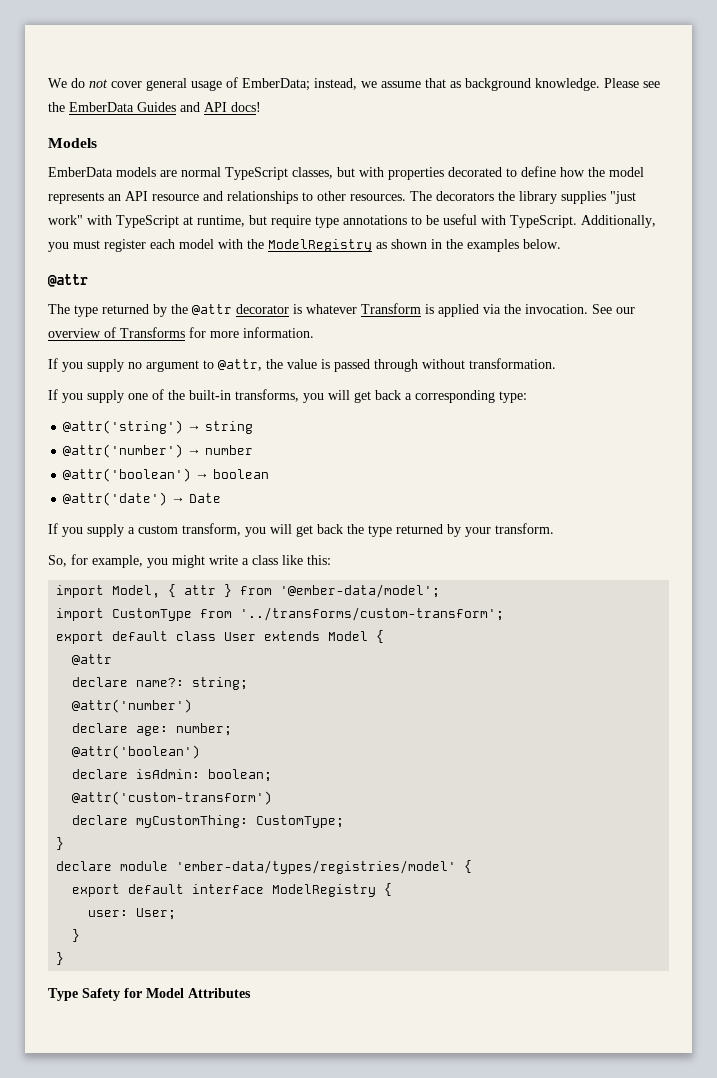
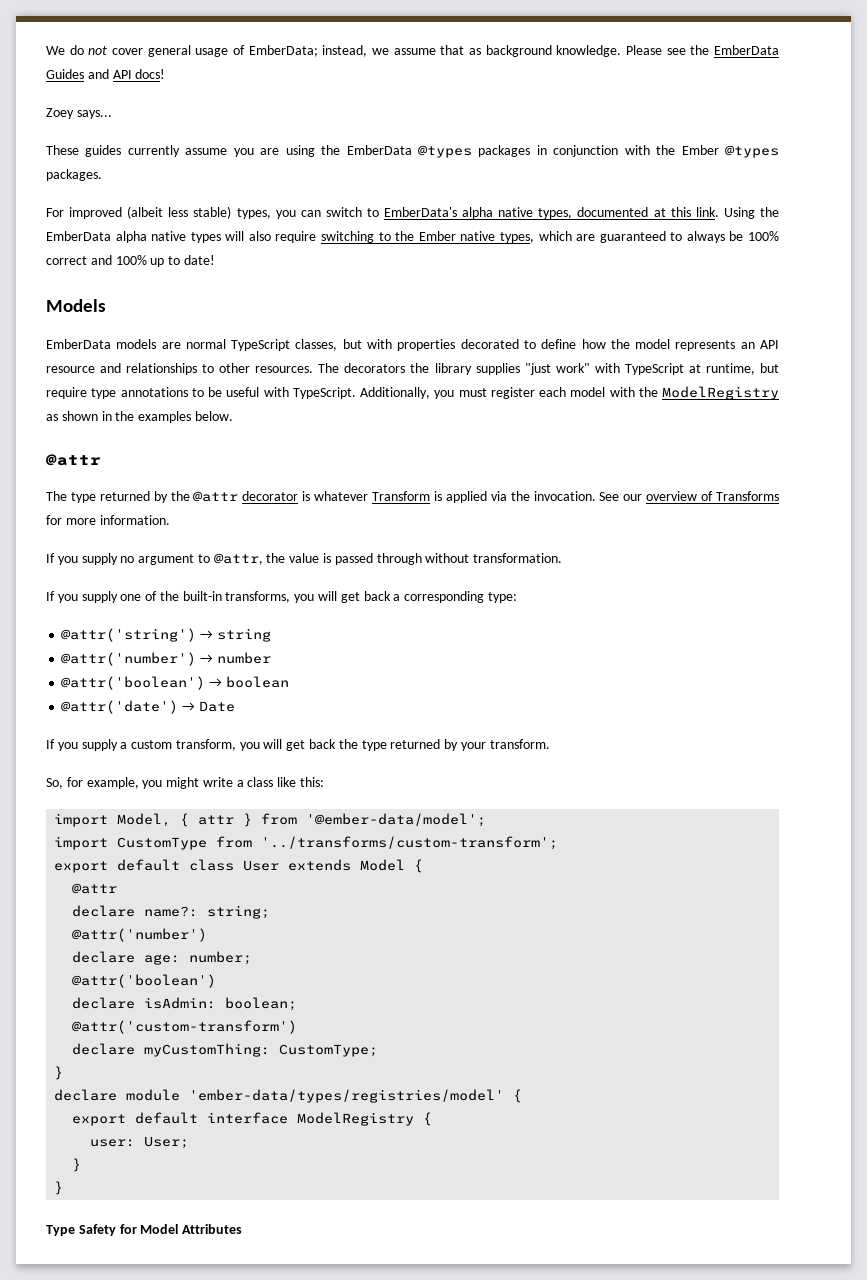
(261, 107) none -> [46,108,112,119] [46,145,779,158] [46,169,102,181] [46,206,779,219] [46,231,779,243] [46,255,215,267] // Zoey says... // These guides currently assume you are using the EmberData @types packages in conjunction with the Ember @types packages. // For improved (albeit less stable) types, you can switch to EmberData's alpha native types, documented at this link. Using the EmberData alpha native types will also require switching to the Ember native types, which are guaranteed to always be 100% correct and 100% up to date!

